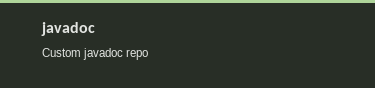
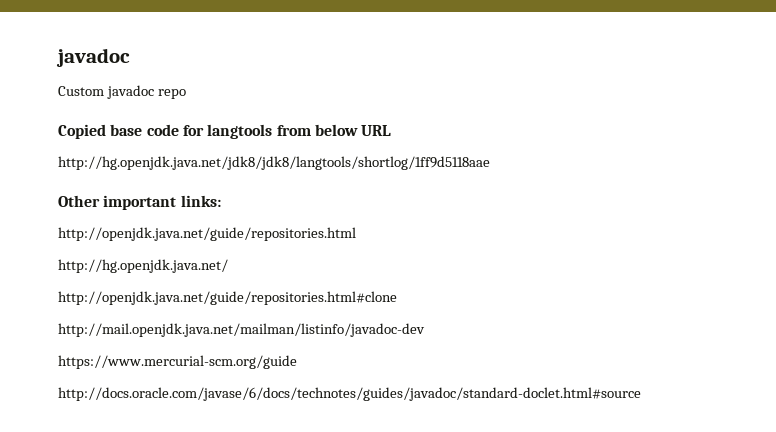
(149, 54) none -> [58,124,392,139] [58,156,490,170] [58,195,221,210] [58,227,356,241] [58,259,228,273] [58,291,397,305] [58,323,425,337] [58,355,297,369] [58,387,641,401] // Copied base code for langtools from below URL // http://hg.openjdk.java.net/jdk8/jdk8/langtools/shortlog/1ff9d5118aae // Other important links: // http://openjdk.java.net/guide/repositories.html // http://hg.openjdk.java.net/ // http://openjdk.java.net/guide/repositories.html#clone // http://mail.openjdk.java.net/mailman/listinfo/javadoc-dev // https://www.mercurial-scm.org/guide // http://docs.oracle.com/javase/6/docs/technotes/guides/javadoc/standard-doclet.html#source

